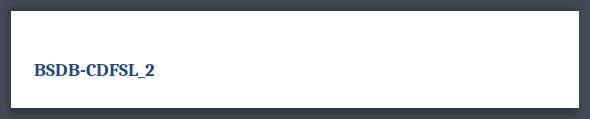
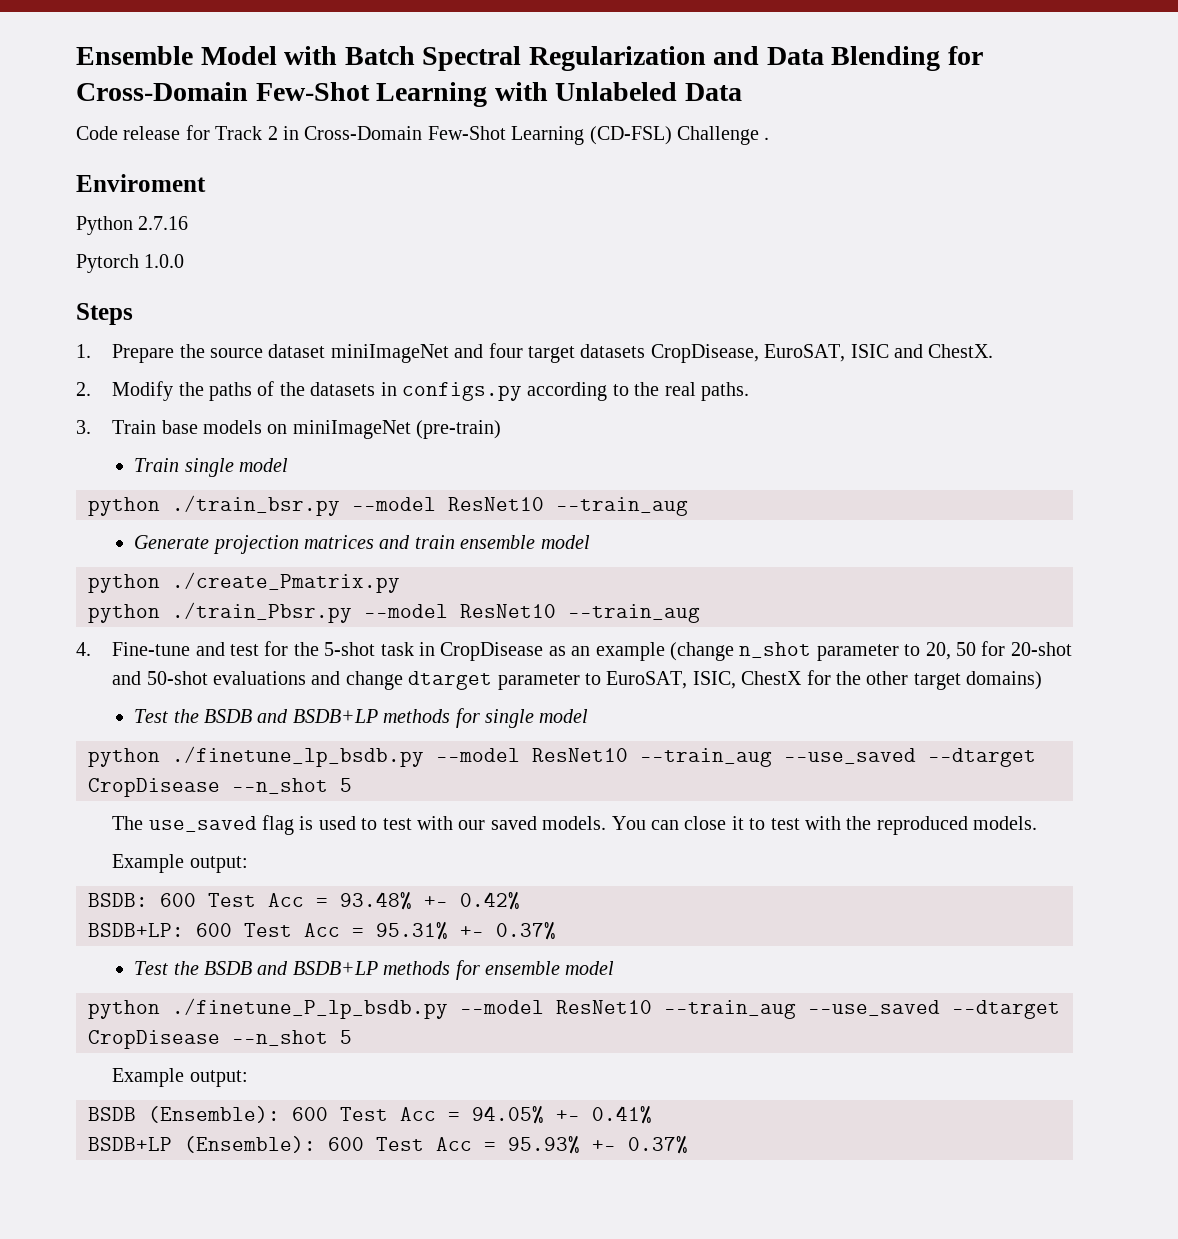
[34,64,155,79] BSDB-CDFSL_2 -> [76,46,984,71] [76,82,742,107] [76,125,770,145] [76,174,206,192] [76,216,189,235] [76,254,185,273] [76,303,133,325] [76,343,994,363] [76,381,749,401] [76,420,502,439] [134,458,288,477] [88,495,688,516] [134,535,590,554] [88,572,400,593] [88,602,700,623] [76,641,1072,661] [112,670,1043,690] [134,708,589,728] [88,746,1036,767] [88,778,352,797] [112,815,1038,835] [112,854,248,873] [88,892,520,910] [88,922,556,940] [134,960,615,980] [88,998,1060,1019] [88,1030,352,1049] [112,1068,248,1087] [88,1106,652,1124] [88,1136,688,1154] Ensemble Model with Batch Spectral Regularization and Data Blending for Cross-Domain Few-Shot Learning with Unlabeled Data // Code release for Track 2 in Cross-Domain Few-Shot Learning (CD-FSL) Challenge . // Enviroment // Python 2.7.16 // Pytorch 1.0.0 // Steps // 1. Prepare the source dataset miniImageNet and four target datasets CropDisease, EuroSAT, ISIC and ChestX. // 2. Modify the paths of the datasets in configs.py according to the real paths. // 3. Train base models on miniImageNet (pre-train) // Train single model // python ./train_bsr.py --model ResNet10 --train_aug // Generate projection matrices and train ensemble model // python ./create_Pmatrix.py // python ./train_Pbsr.py --model ResNet10 --train_aug // 4. Fine-tune and test for the 5-shot task in CropDisease as an example (change n_shot parameter to 20, 50 for 20-shot and 50-shot evaluations and change dtarget parameter to EuroSAT, ISIC, ChestX for the other target domains) // Test the BSDB and BSDB+LP methods for single model // python ./finetune_lp_bsdb.py --model ResNet10 --train_aug --use_saved --dtarget CropDisease --n_shot 5 // The use_saved flag is used to test with our saved models. You can close it to test with the reproduced models. // Example output: // BSDB: 600 Test Acc = 93.48% +- 0.42% // BSDB+LP: 600 Test Acc = 95.31% +- 0.37% // Test the BSDB and BSDB+LP methods for ensemble model // python ./finetune_P_lp_bsdb.py --model ResNet10 --train_aug --use_saved --dtarget CropDisease --n_shot 5 // Example output: // BSDB (Ensemble): 600 Test Acc = 94.05% +- 0.41% // BSDB+LP (Ensemble): 600 Test Acc = 95.93% +- 0.37%

